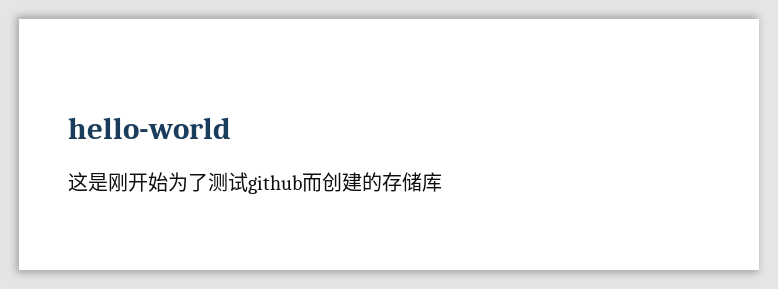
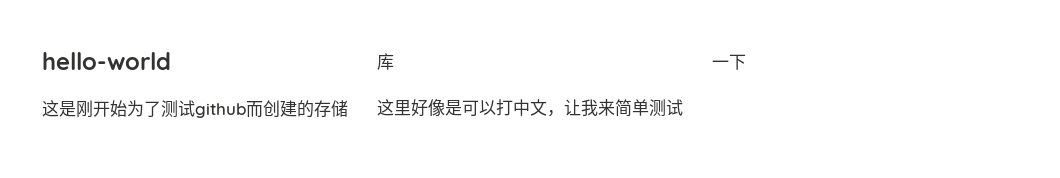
(442, 182) none -> [377,99,683,117] [712,54,746,70] // 这里好像是可以打中文，让我来简单测试一下

